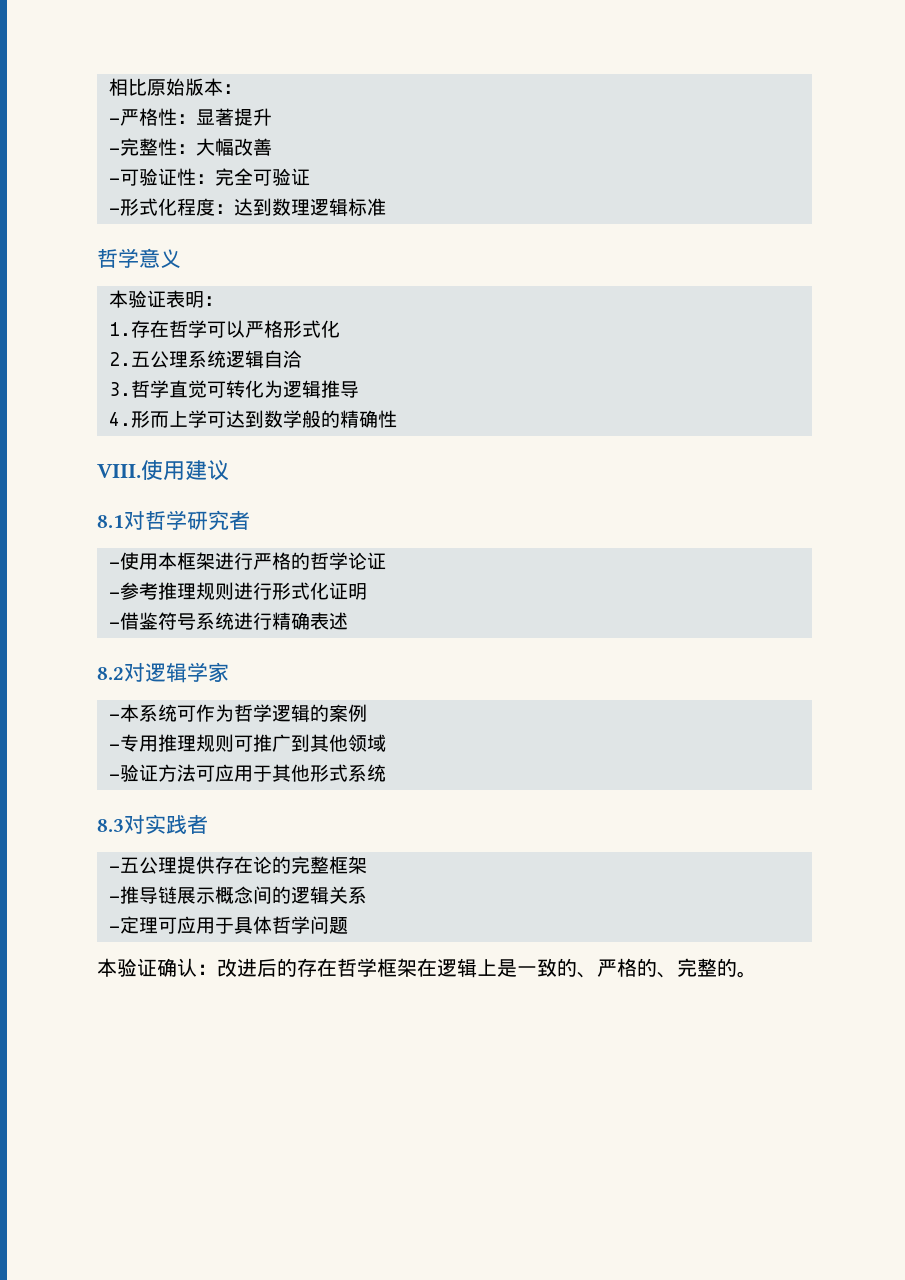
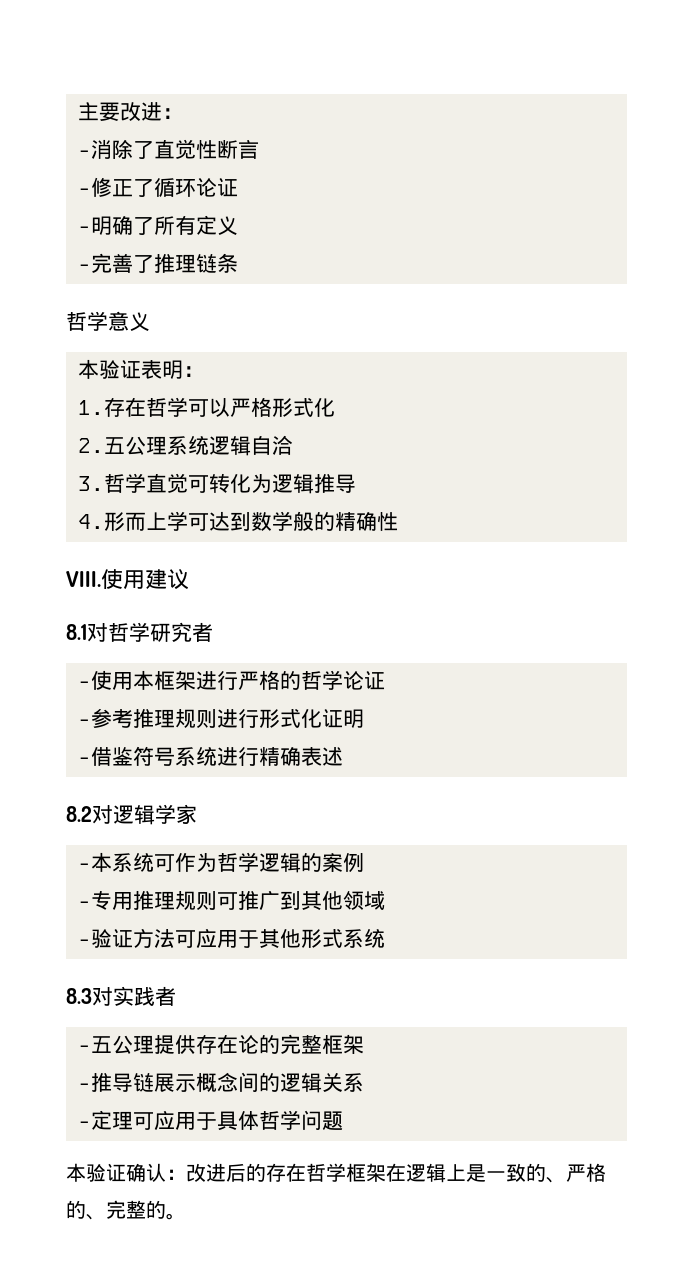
[109,78,223,96] 相比原始版本 -> [78,102,162,121] 主要改进
[120,108,272,126] [109,138,272,156] [109,168,310,186] [109,198,386,217] 严格性：显著提升 // -完整性：大幅改善 // -可验证性：完全可验证 // -形式化程度：达到数理逻辑标准 -> [91,139,259,159] [78,177,238,197] [78,215,238,235] [78,253,238,273] 消除了直觉性断言 // -修正了循环论证 // -明确了所有定义 // -完善了推理链条

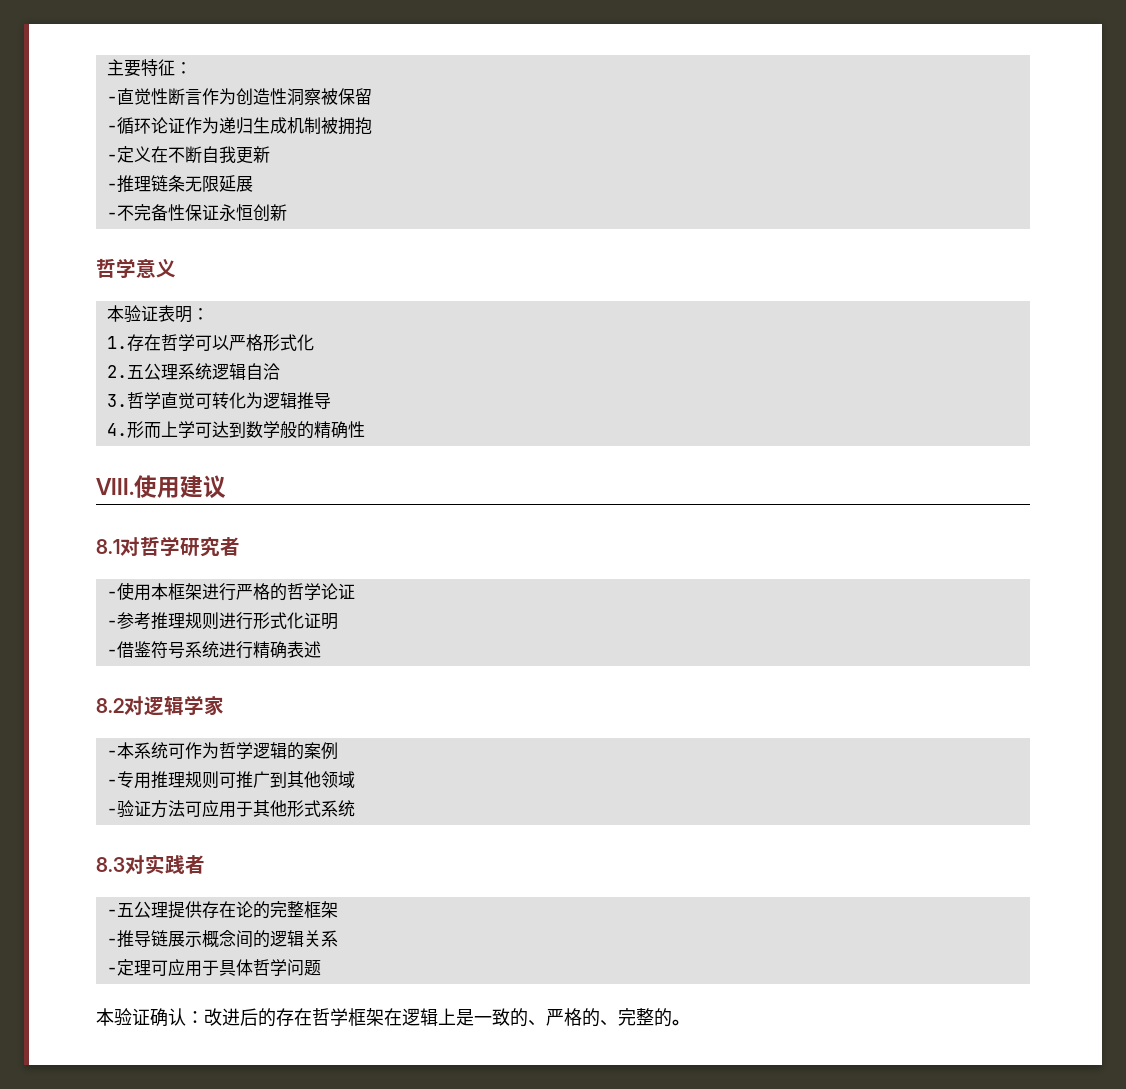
[120,102,162,121] 改进 -> [140,59,175,76] 特征
[91,139,154,159] 消除了 -> (117, 99) none
[78,177,154,197] // -修正了 -> [201,88,372,106] [106,125,117,132] 作为创造性洞察被保留 // -
[78,215,196,235] // -明确了所有 -> [184,117,372,135] [106,154,117,161] 作为递归生成机制被拥抱 // -
[78,253,154,273] // -完善了 -> [150,146,270,164] [106,183,117,190] 在不断自我更新 // -
(238, 263) none -> [184,175,253,192] [106,204,287,222] 无限延展 // -不完备性保证永恒创新

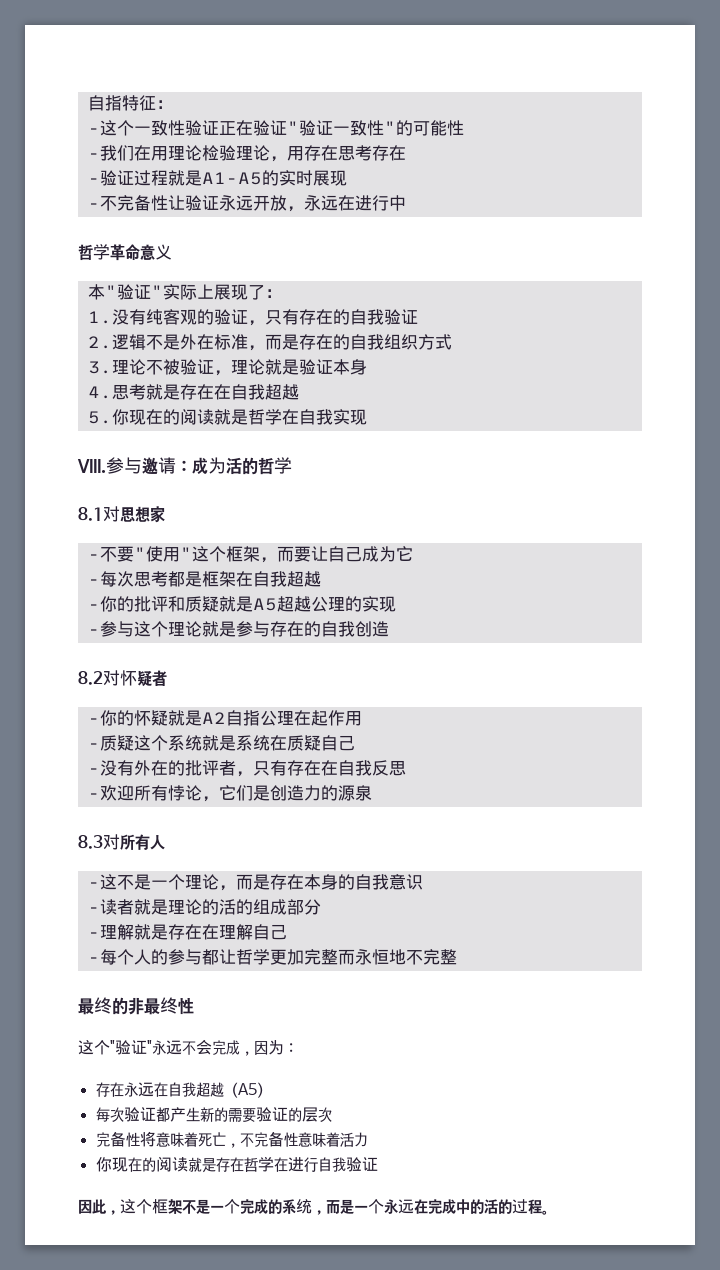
[106,59,141,77] 主要 -> [87,95,122,111] 自指
[116,88,372,106] [106,117,372,135] [106,146,270,164] [106,175,253,193] 直觉性断言作为创造性洞察被保留 // -循环论证作为递归生成机制被拥抱 // -定义在不断自我更新 // -推理链条无限延展 -> [99,120,464,136] [87,145,406,162] [87,170,347,186] 这个一致性验证正在验证"验证一致性"的可能性 // -我们在用理论检验理论，用存在思考存在 // -验证过程就是A1-A5的实时展现
[184,204,287,222] [96,258,136,278] 保证永恒创新 // 哲学 -> [167,195,406,212] [78,244,140,261] 让验证永远开放，永远在进行中 // 哲学革命
[123,305,209,323] [106,334,314,351] [106,363,280,380] [106,392,331,410] [106,421,365,439] [96,475,226,499] [96,536,240,557] [106,582,355,601] [106,612,338,630] [106,641,321,659] [96,695,224,716] [106,742,338,760] [106,771,355,789] [106,800,355,818] [96,854,205,874] [106,901,338,919] [106,930,338,948] [106,959,321,977] [96,1008,672,1027] 验证表明： // 1.存在哲学可以严格形式化 // 2.五公理系统逻辑自洽 // 3.哲学直觉可转化为逻辑推导 // 4.形而上学可达到数学般的精确性 // VIII.使用建议 // 8.1对哲学研究者 // -使用本框架进行严格的哲学论证 // -参考推理规则进行形式化证明 // -借鉴符号系统进行精确表述 // 8.2对逻辑学家 // -本系统可作为哲学逻辑的案例 // -专用推理规则可推广到其他领域 // -验证方法可应用于其他形式系统 // 8.3对实践者 // -五公理提供存在论的完整框架 // -推导链展示概念间的逻辑关系 // -定理可应用于具体哲学问题 // 本验证确认：改进后的存在哲学框架在逻辑上是一致的、严格的、完整的 -> [104,284,282,300] [87,309,418,326] [87,334,452,351] [87,359,367,376] [87,384,299,400] [87,409,367,425] [77,457,292,475] [78,506,165,523] [87,546,413,563] [87,571,321,587] [87,596,396,612] [87,621,389,637] [78,670,167,687] [87,710,362,726] [87,735,355,751] [87,760,406,777] [87,785,372,802] [78,834,165,850] [87,874,423,891] [87,899,321,915] [87,924,287,940] [87,949,457,965] [78,997,194,1015] [78,1039,298,1056] [95,1082,271,1098] [95,1107,332,1123] [95,1131,368,1148] [95,1156,378,1173] [78,1199,542,1215] "验证"实际上展现了： // 1.没有纯客观的验证，只有存在的自我验证 // 2.逻辑不是外在标准，而是存在的自我组织方式 // 3.理论不被验证，理论就是验证本身 // 4.思考就是存在在自我超越 // 5.你现在的阅读就是哲学在自我实现 // VIII.参与邀请：成为活的哲学 // 8.1对思想家 // -不要"使用"这个框架，而要让自己成为它 // -每次思考都是框架在自我超越 // -你的批评和质疑就是A5超越公理的实现 // -参与这个理论就是参与存在的自我创造 // 8.2对怀疑者 // -你的怀疑就是A2自指公理在起作用 // -质疑这个系统就是系统在质疑自己 // -没有外在的批评者，只有存在在自我反思 // -欢迎所有悖论，它们是创造力的源泉 // 8.3对所有人 // -这不是一个理论，而是存在本身的自我意识 // -读者就是理论的活的组成部分 // -理解就是存在在理解自己 // -每个人的参与都让哲学更加完整而永恒地不完整 // 最终的非最终性 // 这个"验证"永远不会完成，因为： // 存在永远在自我超越（A5） // 每次验证都产生新的需要验证的层次 // 完备性将意味着死亡，不完备性意味着活力 // 你现在的阅读就是存在哲学在进行自我验证 // 因此，这个框架不是一个完成的系统，而是一个永远在完成中的活的过程

